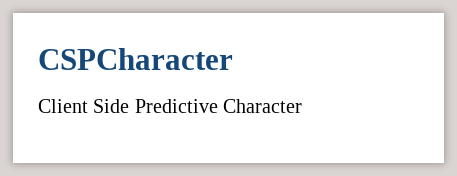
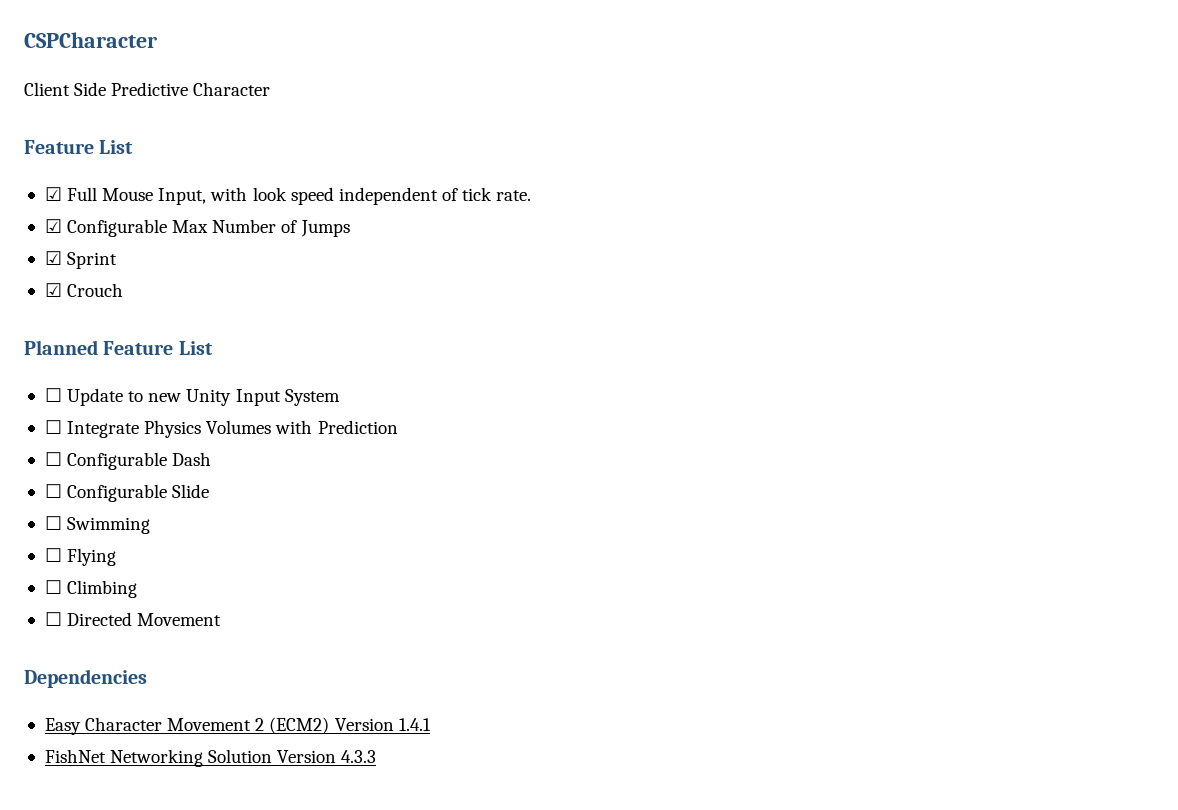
(303, 106) none -> [24,140,134,154] [44,187,532,205] [44,219,350,237] [44,251,118,269] [44,283,124,297] [24,340,213,355] [44,388,340,406] [44,420,398,438] [44,452,212,470] [44,484,210,502] [44,516,151,534] [44,548,117,566] [44,580,138,598] [44,612,222,626] [24,669,147,688] [44,717,431,735] [44,749,377,767] // Feature List // ☑ Full Mouse Input, with look speed independent of tick rate. // ☑ Configurable Max Number of Jumps // ☑ Sprint // ☑ Crouch // Planned Feature List // ☐ Update to new Unity Input System // ☐ Integrate Physics Volumes with Prediction // ☐ Configurable Dash // ☐ Configurable Slide // ☐ Swimming // ☐ Flying // ☐ Climbing // ☐ Directed Movement // Dependencies // Easy Character Movement 2 (ECM2) Version 1.4.1 // FishNet Networking Solution Version 4.3.3

